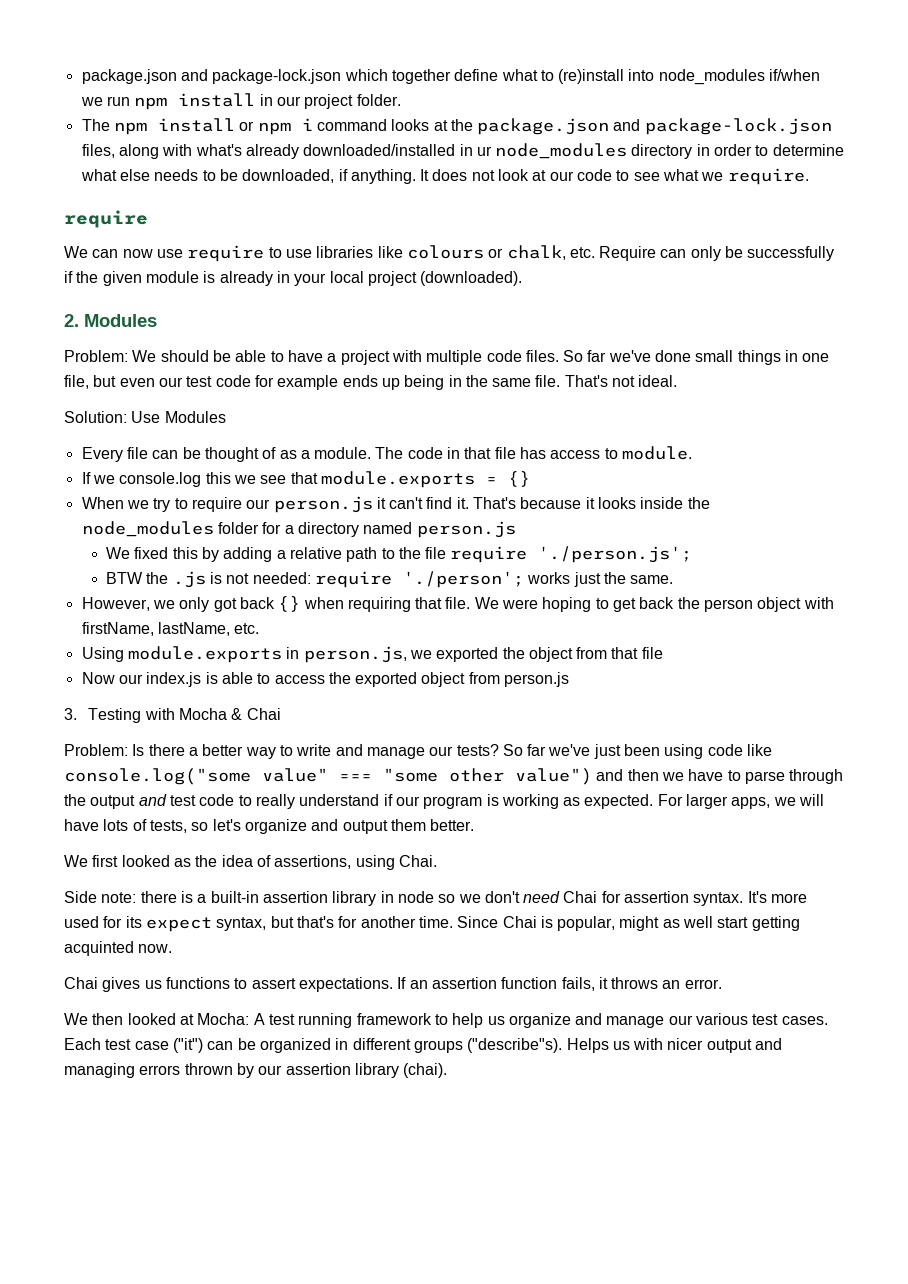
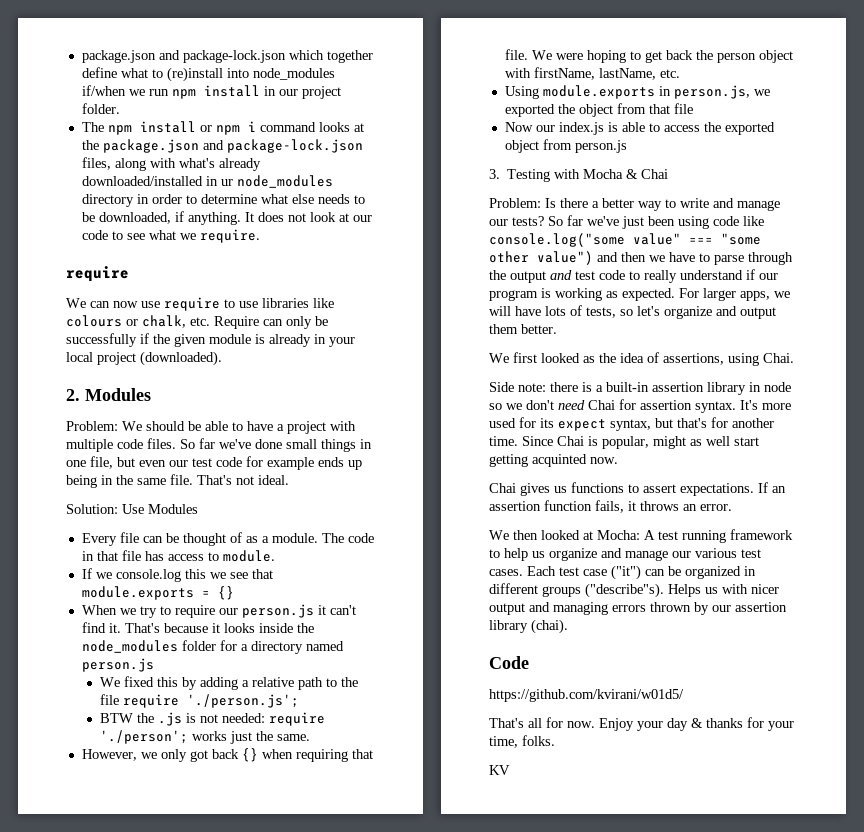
(448, 1070) none -> [489,656,529,669] [489,689,684,702] [489,717,794,731] [489,735,555,748] [489,765,510,775] // Code // https://github.com/kvirani/w01d5/ // That's all for now. Enjoy your day & thanks for your time, folks. // KV

